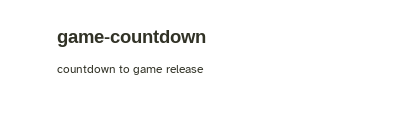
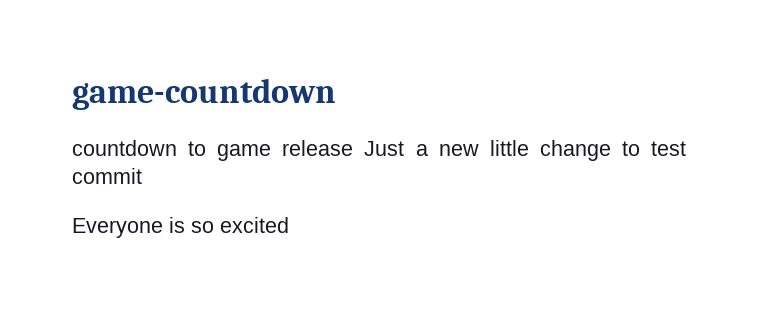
(204, 69) none -> [364,140,687,161] [72,168,142,184] [72,217,289,238] Just a new little change to test commit // Everyone is so excited

